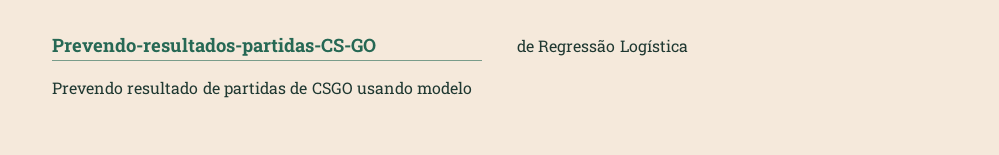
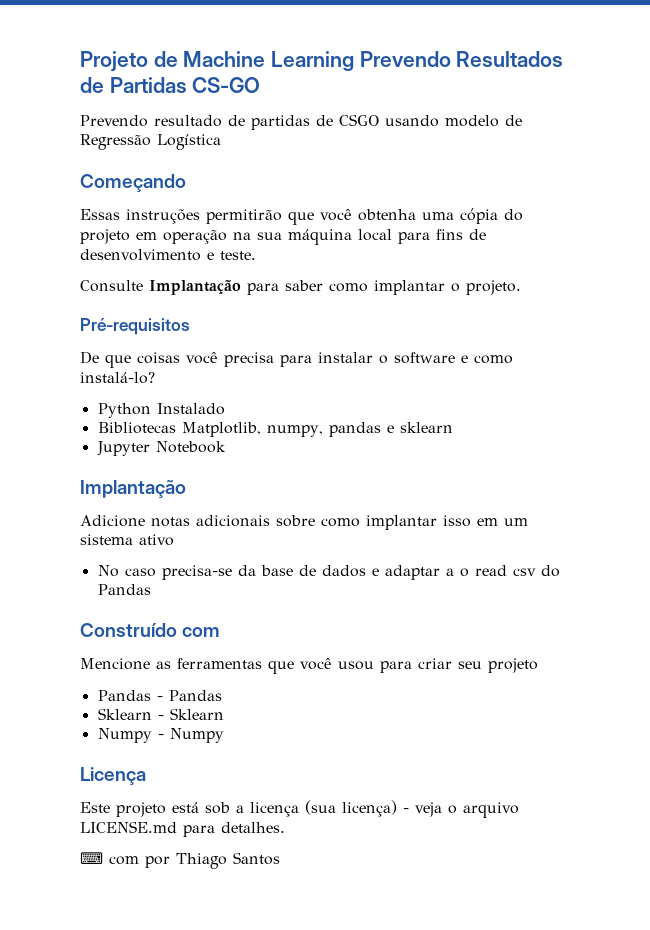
[52,37,376,56] Prevendo-resultados-partidas-CS-GO -> [80,51,564,72] [80,77,261,93] Projeto de Machine Learning Prevendo Resultados de Partidas CS-GO
(688, 47) none -> [80,174,186,192] [80,208,523,225] [80,229,486,245] [80,249,256,261] [80,279,521,295] [80,318,190,335] [80,351,513,368] [80,372,155,384] [97,403,225,418] [97,422,453,437] [96,441,226,456] [80,480,186,498] [80,515,528,530] [80,534,174,546] [97,565,560,580] [97,584,151,595] [80,623,221,637] [80,658,538,674] [97,690,222,701] [97,708,224,720] [97,728,224,743] [80,767,146,785] [80,800,519,818] [80,821,285,837] [80,852,280,869] // Começando // Essas instruções permitirão que você obtenha uma cópia do projeto em operação na sua máquina local para fins de desenvolvimento e teste. // Consulte Implantação para saber como implantar o projeto. // Pré-requisitos // De que coisas você precisa para instalar o software e como instalá-lo? // Python Instalado // Bibliotecas Matplotlib, numpy, pandas e sklearn // Jupyter Notebook // Implantação // Adicione notas adicionais sobre como implantar isso em um sistema ativo // No caso precisa-se da base de dados e adaptar a o read csv do Pandas // Construído com // Mencione as ferramentas que você usou para criar seu projeto // Pandas - Pandas // Sklearn - Sklearn // Numpy - Numpy // Licença // Este projeto está sob a licença (sua licença) - veja o arquivo LICENSE.md para detalhes. // ⌨ com por Thiago Santos

